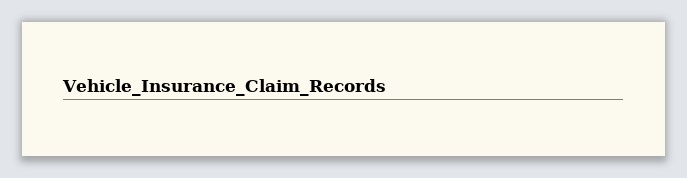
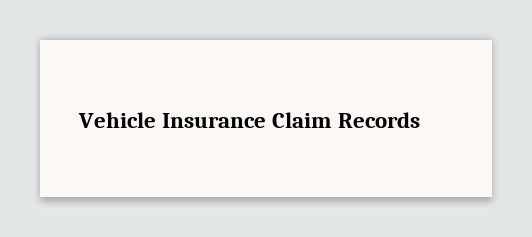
[62,79,386,96] Vehicle_Insurance_Claim_Records -> [78,112,421,128] Vehicle Insurance Claim Records

